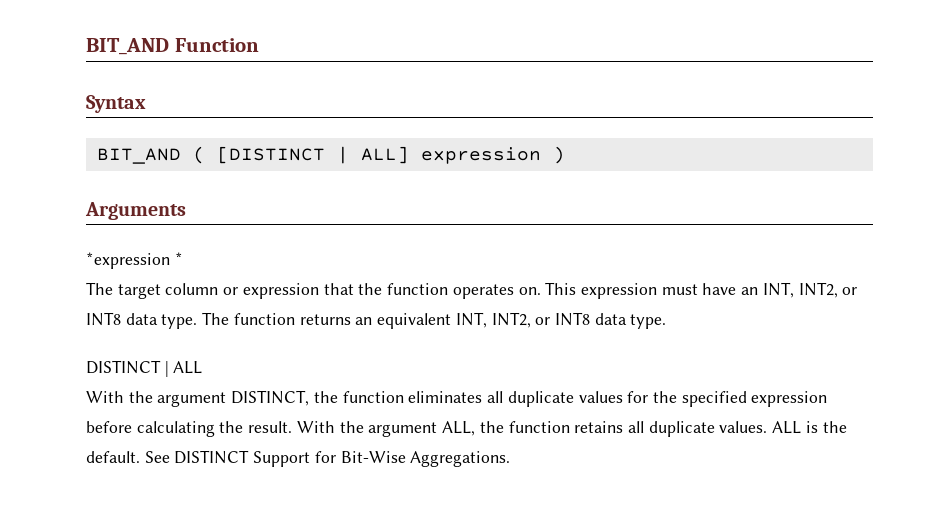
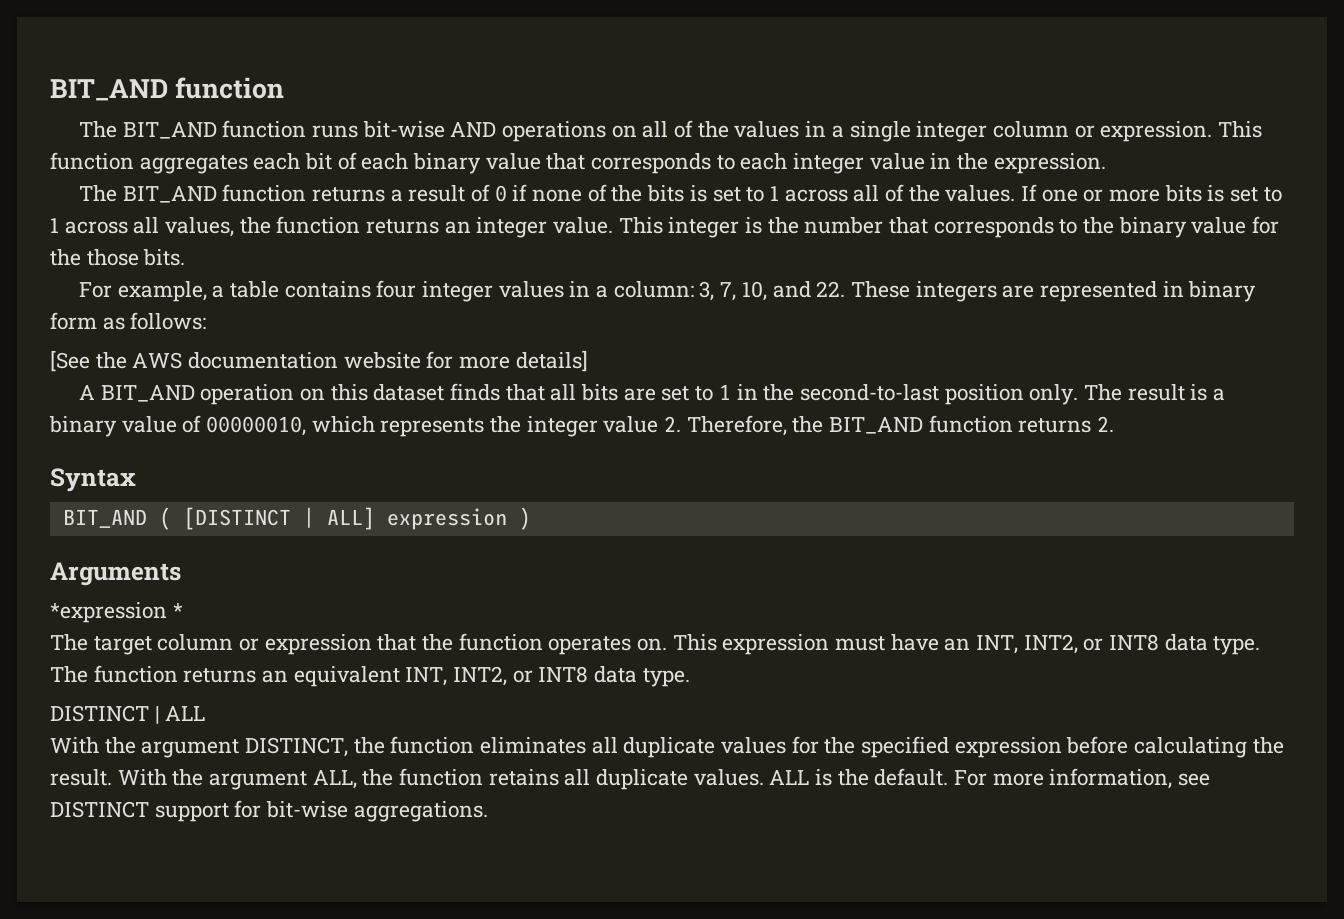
[86,38,259,55] BIT_AND Function -> [50,77,285,101] [79,120,1262,142] [50,152,1106,174] [79,184,1282,203] [50,216,1280,238] [50,249,186,266] [79,280,1257,302] [50,312,207,330] [50,350,588,372] [79,383,1225,405] [49,415,1115,437] BIT_AND function // The BIT_AND function runs bit-wise AND operations on all of the values in a single integer column or expression. This function aggregates each bit of each binary value that corresponds to each integer value in the expression. // The BIT_AND function returns a result of 0 if none of the bits is set to 1 across all of the values. If one or more bits is set to 1 across all values, the function returns an integer value. This integer is the number that corresponds to the binary value for the those bits. // For example, a table contains four integer values in a column: 3, 7, 10, and 22. These integers are represented in binary form as follows: // [See the AWS documentation website for more details] // A BIT_AND operation on this dataset finds that all bits are set to 1 in the second-to-last position only. The result is a binary value of 00000010, which represents the integer value 2. Therefore, the BIT_AND function returns 2.
[144,450,511,467] See DISTINCT Support for Bit-Wise Aggregations. -> [954,768,1211,789] [50,800,488,822] For more information, see DISTINCT support for bit-wise aggregations.

